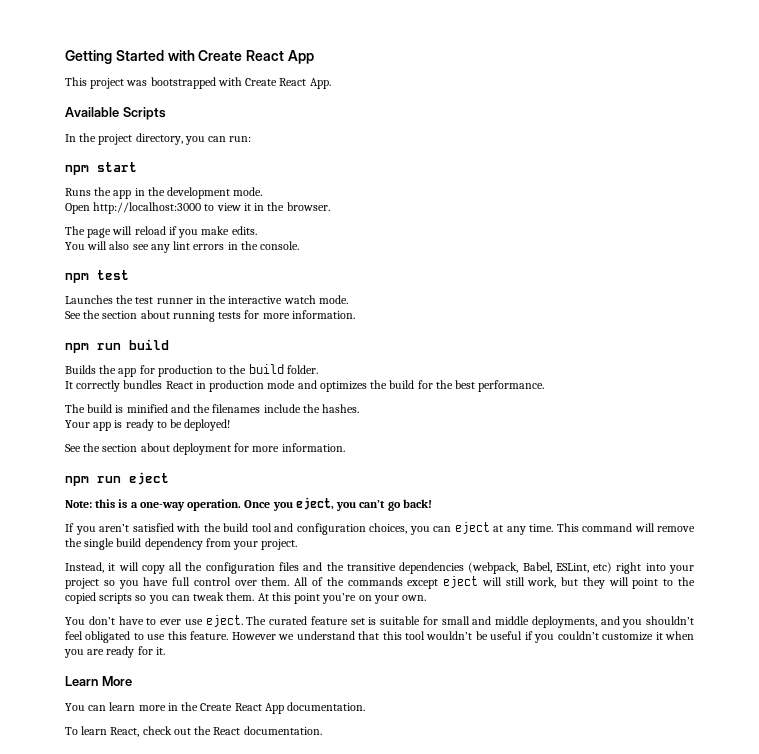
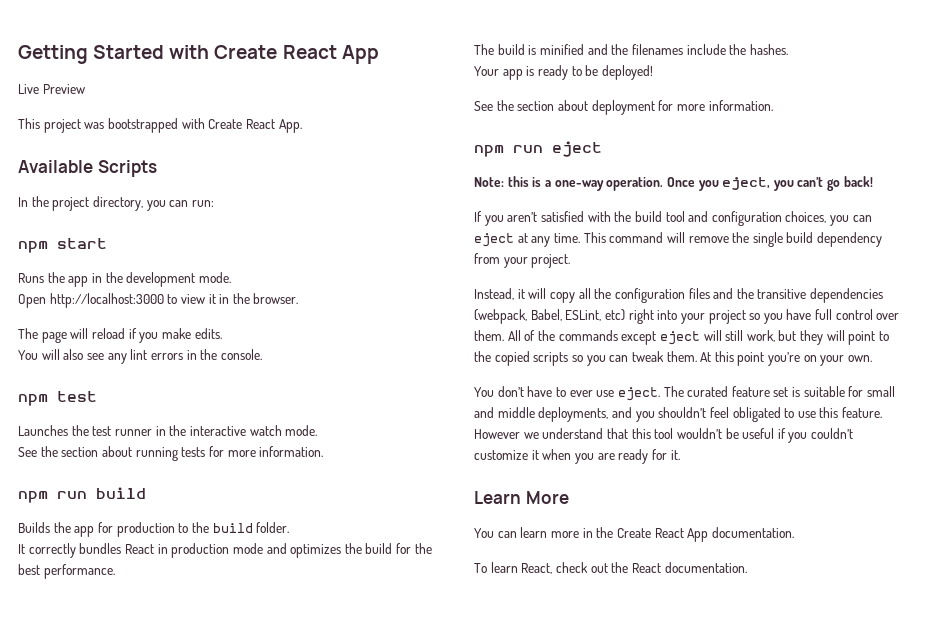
(314, 57) none -> [18,84,85,94] // Live Preview

